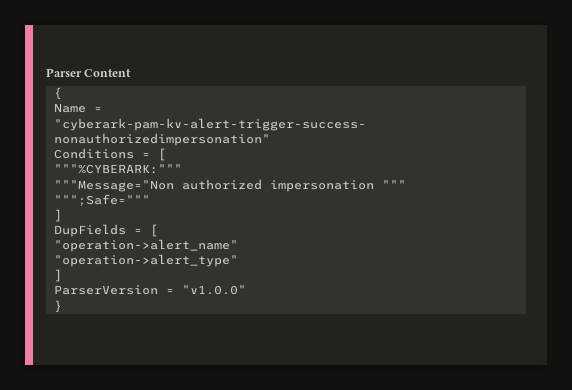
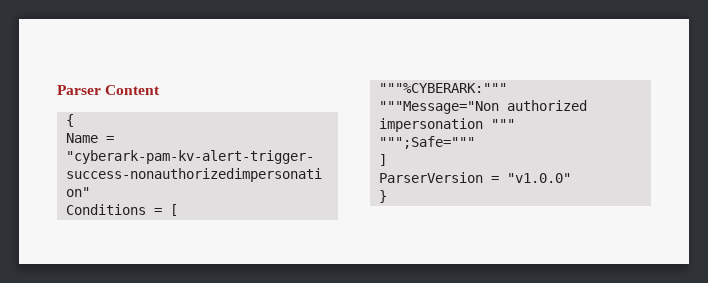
[53,224,158,237] [53,239,238,252] [53,254,238,267] [53,269,62,282] // DupFields = [ // "operation->alert_name" // "operation->alert_type" // ] -> (388, 160) none

